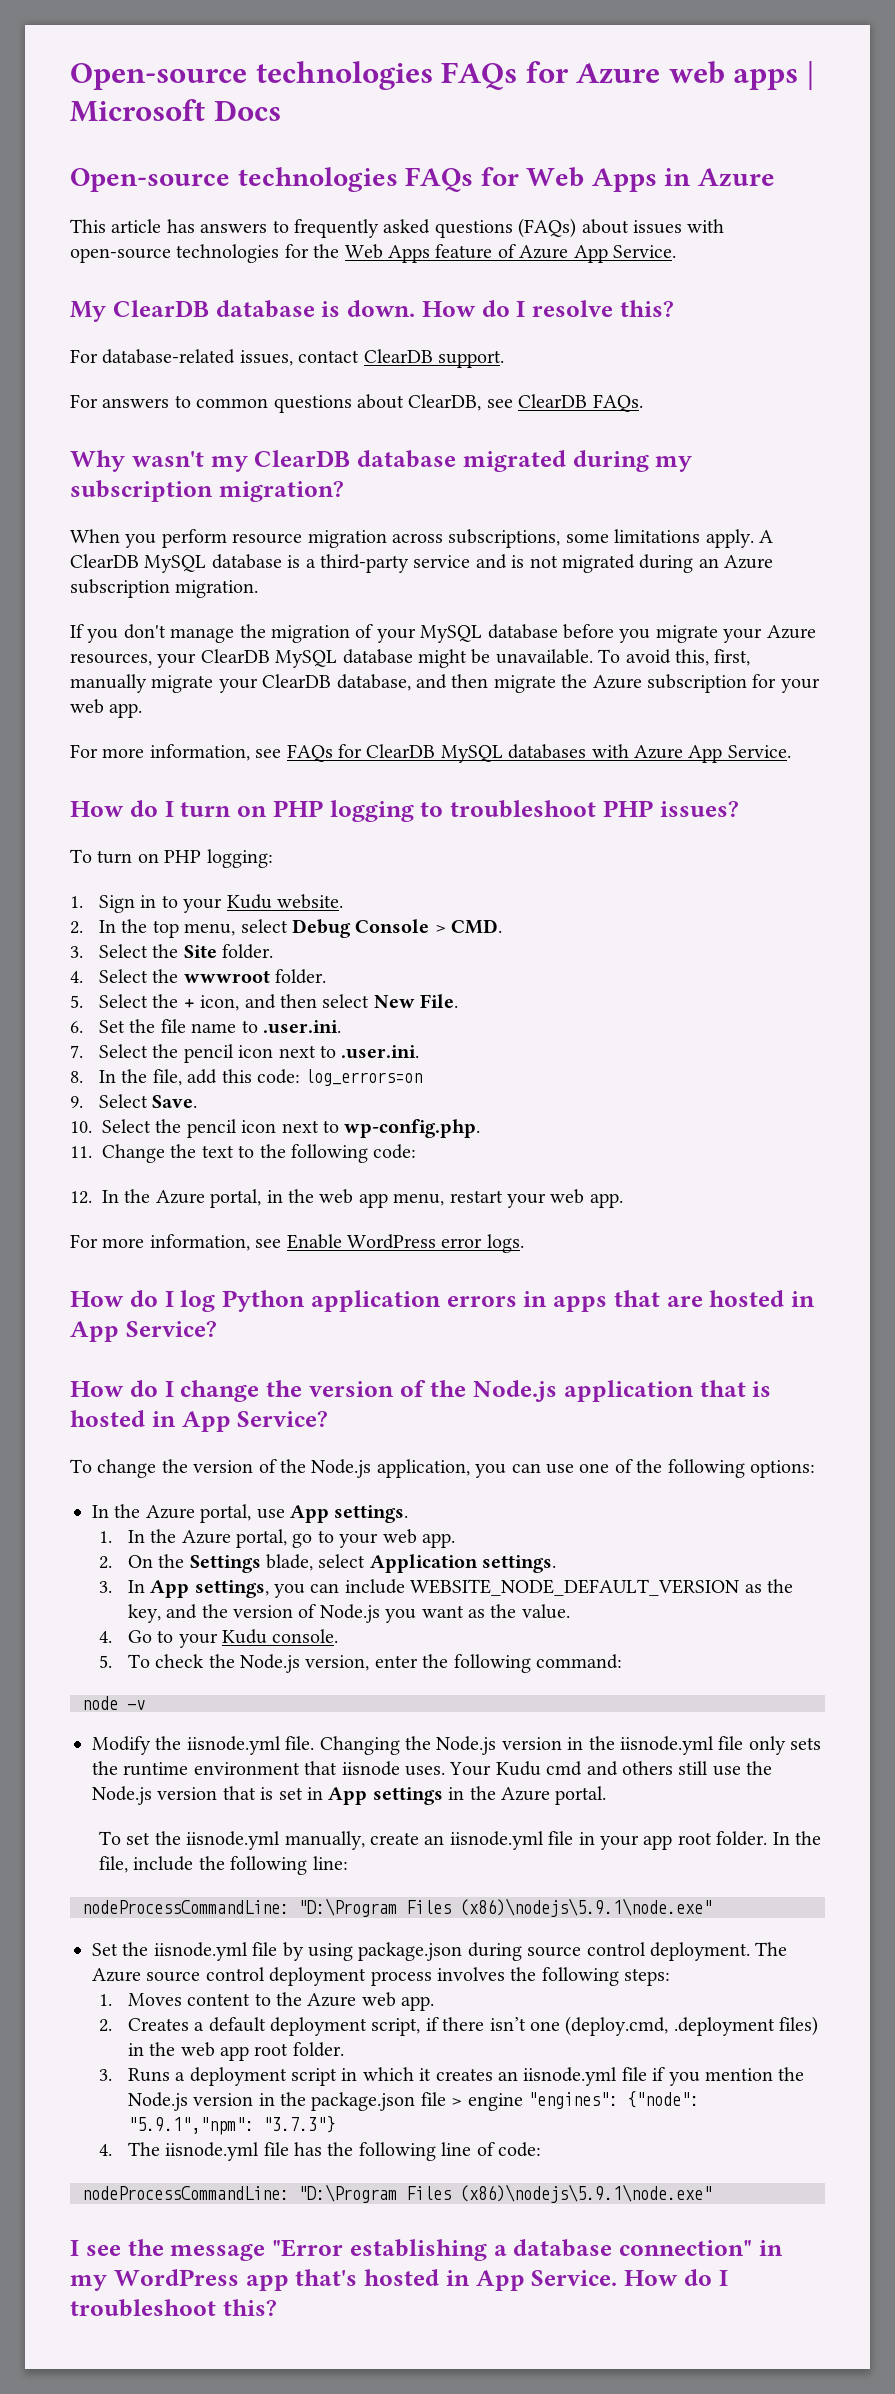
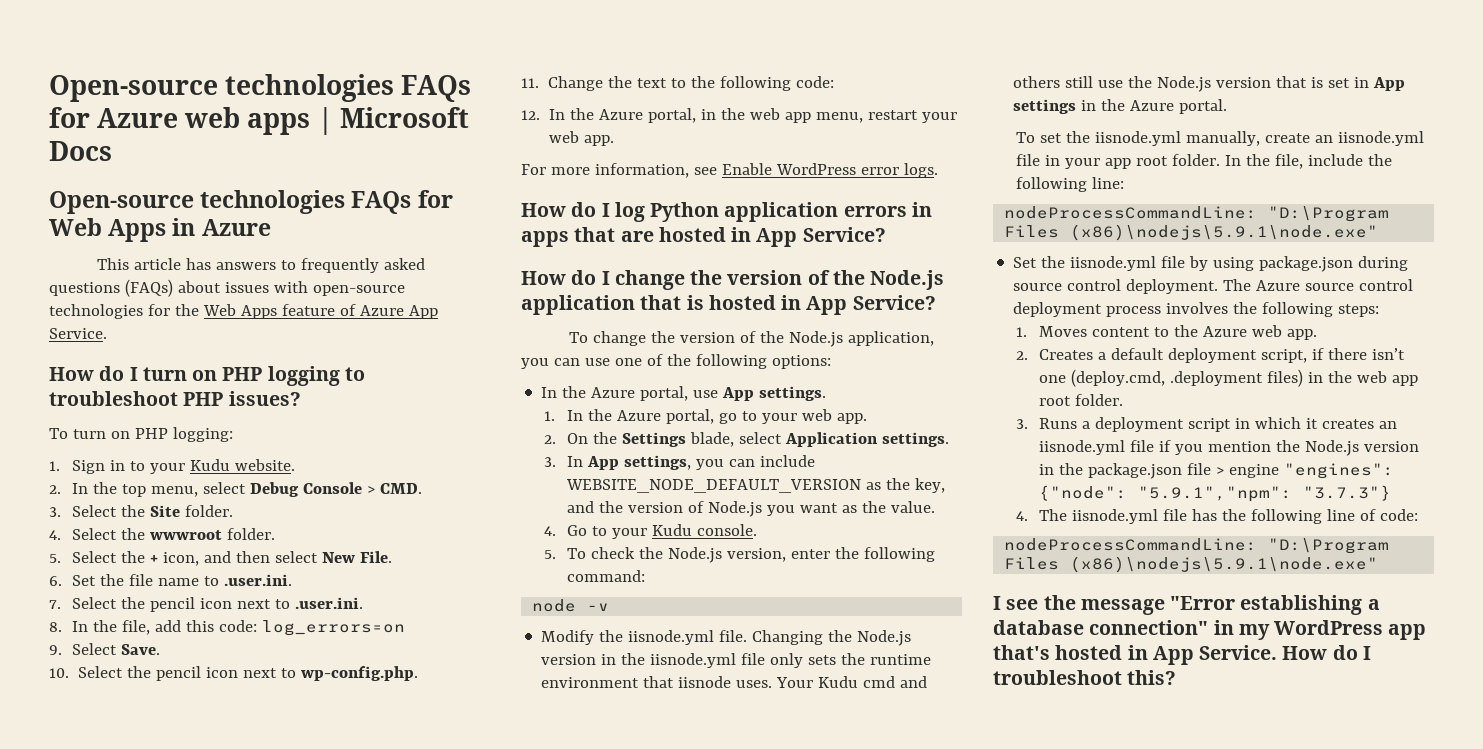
[70,300,674,322] [70,349,504,368] [70,394,643,413] [70,450,693,472] [70,480,344,502] [70,529,773,548] [70,554,774,573] [70,579,259,598] [70,624,816,643] [70,649,751,668] [70,674,820,693] [70,699,143,718] [70,744,791,763] // My ClearDB database is down. How do I resolve this? // For database-related issues, contact ClearDB support. // For answers to common questions about ClearDB, see ClearDB FAQs. // Why wasn't my ClearDB database migrated during my subscription migration? // When you perform resource migration across subscriptions, some limitations apply. A ClearDB MySQL database is a third-party service and is not migrated during an Azure subscription migration. // If you don't manage the migration of your MySQL database before you migrate your Azure resources, your ClearDB MySQL database might be unavailable. To avoid this, first, manually migrate your ClearDB database, and then migrate the Azure subscription for your web app. // For more information, see FAQs for ClearDB MySQL databases with Azure App Service. -> (107, 333) none

